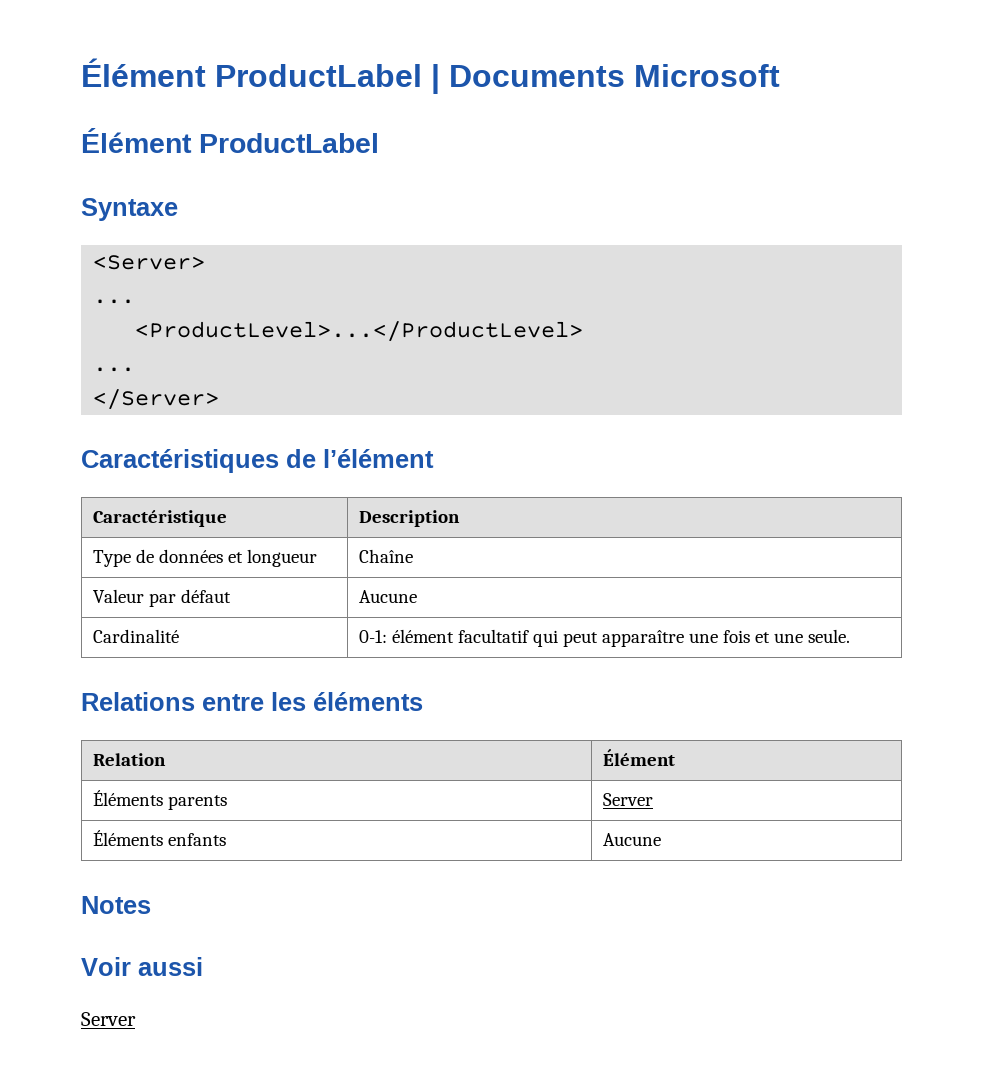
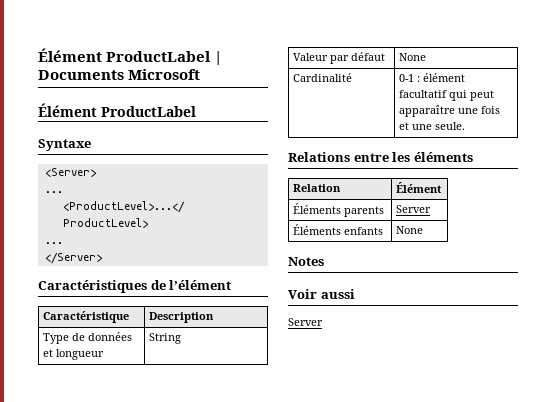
[359,549,414,563] Chaîne -> [149,333,182,344] String
[359,590,418,603] | Aucune -> [399,53,427,61] | None
[359,630,388,643] 0-1: -> [399,74,421,82] 0-1 :
[603,833,662,846] | Aucune -> [396,226,424,234] | None

